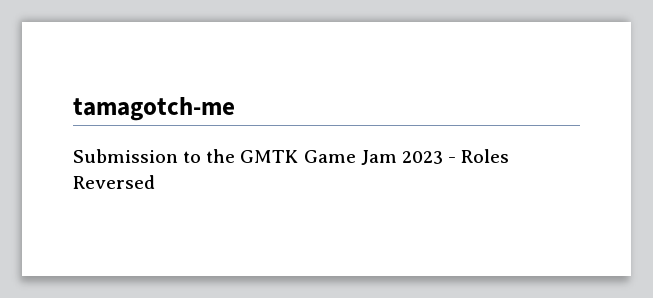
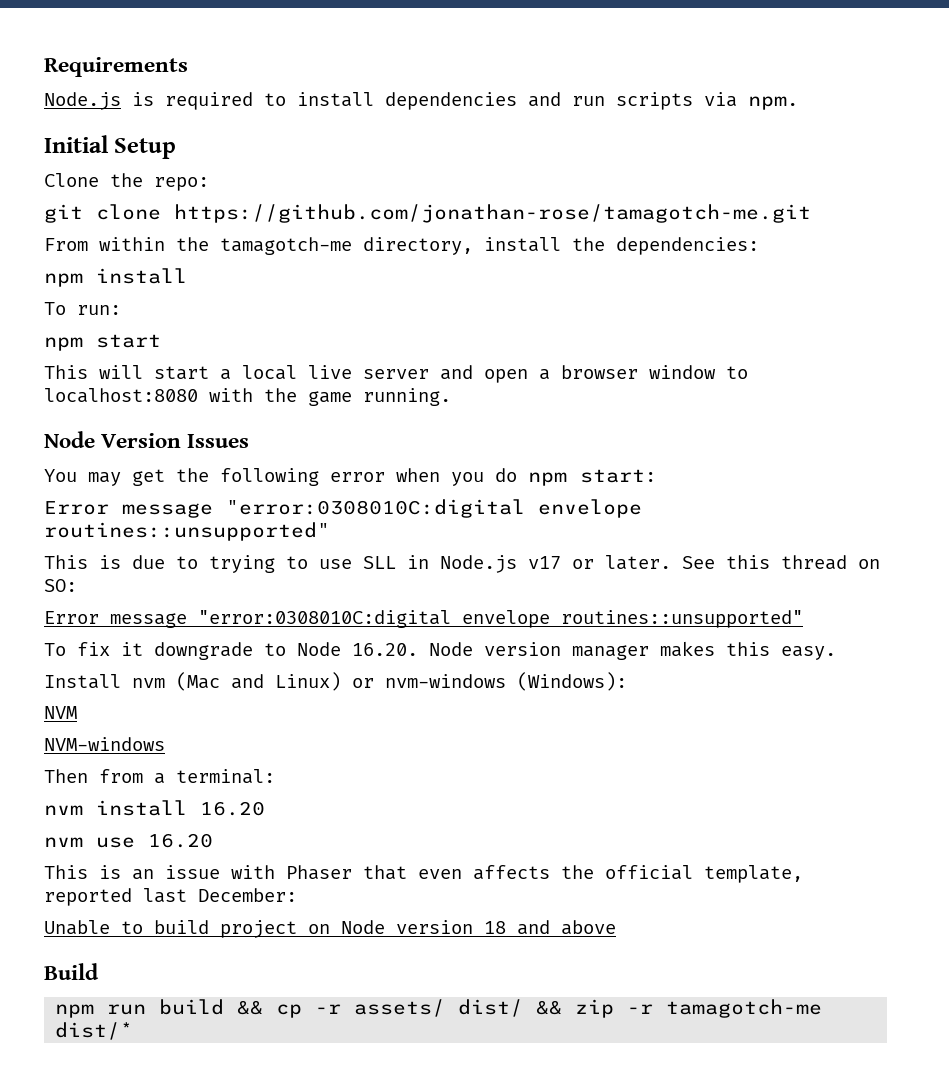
[73,97,235,121] [73,149,510,165] [73,175,155,189] tamagotch-me // Submission to the GMTK Game Jam 2023 - Roles Reversed -> [44,57,188,77] [44,92,798,110] [44,135,177,159] [44,173,209,191] [44,204,811,223] [44,237,759,255] [44,268,187,287] [44,302,121,315] [44,334,161,351] [44,365,748,383] [44,388,451,406] [44,431,250,448] [44,468,656,486] [44,499,642,518] [44,522,330,541] [44,555,880,573] [44,579,77,592] [44,610,803,628] [44,641,836,660] [44,672,627,691] [44,706,77,719] [44,737,165,751] [44,769,275,784] [44,800,265,816] [44,833,213,848] [44,865,803,883] [44,888,297,906] [44,920,616,938] [44,963,99,980] [55,999,823,1018] [55,1022,134,1040] Requirements // Node.js is required to install dependencies and run scripts via npm. // Initial Setup // Clone the repo: // git clone https://github.com/jonathan-rose/tamagotch-me.git // From within the tamagotch-me directory, install the dependencies: // npm install // To run: // npm start // This will start a local live server and open a browser window to localhost:8080 with the game running. // Node Version Issues // You may get the following error when you do npm start: // Error message "error:0308010C:digital envelope routines::unsupported" // This is due to trying to use SLL in Node.js v17 or later. See this thread on SO: // Error message "error:0308010C:digital envelope routines::unsupported" // To fix it downgrade to Node 16.20. Node version manager makes this easy. // Install nvm (Mac and Linux) or nvm-windows (Windows): // NVM // NVM-windows // Then from a terminal: // nvm install 16.20 // nvm use 16.20 // This is an issue with Phaser that even affects the official template, reported last December: // Unable to build project on Node version 18 and above // Build // npm run build && cp -r assets/ dist/ && zip -r tamagotch-me dist/*

